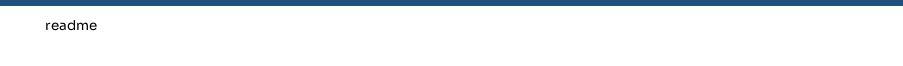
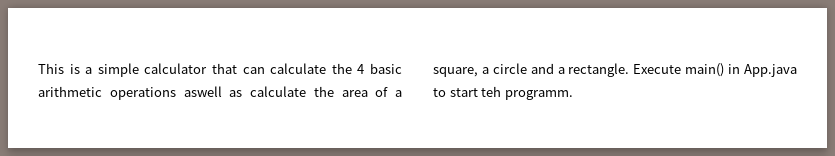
[45,20,97,31] readme -> [38,63,402,77] [38,86,402,100] [433,63,797,77] [433,86,573,100] This is a simple calculator that can calculate the 4 basic arithmetic operations aswell as calculate the area of a square, a circle and a rectangle. Execute main() in App.java to start teh programm.

